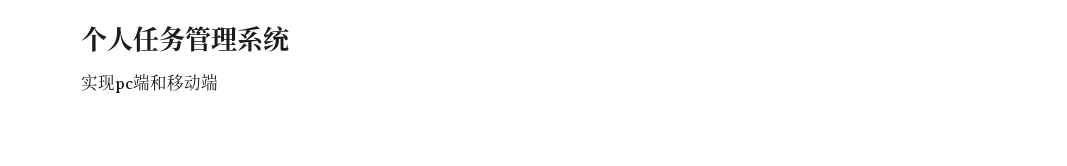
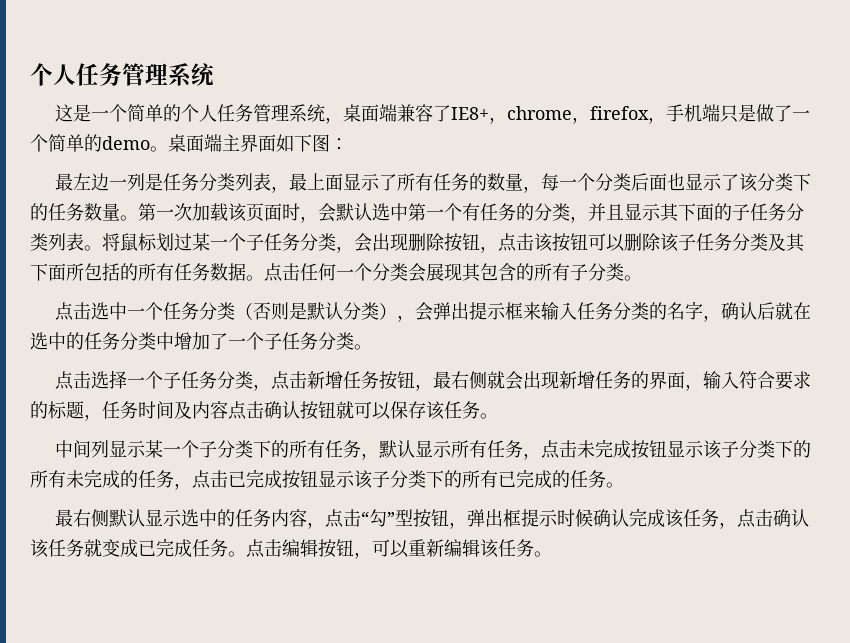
[81,73,218,93] 实现pc端和移动端 -> [55,104,811,124] [30,134,348,152] [55,173,812,193] [30,203,804,223] [30,233,805,253] [30,263,642,282] [55,301,812,322] [30,332,372,350] [55,370,812,391] [30,401,498,421] [55,439,812,460] [30,469,624,490] [55,508,810,529] [30,538,552,559] 这是一个简单的个人任务管理系统，桌面端兼容了IE8+，chrome，firefox，手机端只是做了一个简单的demo。桌面端主界面如下图： // 最左边一列是任务分类列表，最上面显示了所有任务的数量，每一个分类后面也显示了该分类下的任务数量。第一次加载该页面时，会默认选中第一个有任务的分类，并且显示其下面的子任务分类列表。将鼠标划过某一个子任务分类，会出现删除按钮，点击该按钮可以删除该子任务分类及其下面所包括的所有任务数据。点击任何一个分类会展现其包含的所有子分类。 // 点击选中一个任务分类（否则是默认分类），会弹出提示框来输入任务分类的名字，确认后就在选中的任务分类中增加了一个子任务分类。 // 点击选择一个子任务分类，点击新增任务按钮，最右侧就会出现新增任务的界面，输入符合要求的标题，任务时间及内容点击确认按钮就可以保存该任务。 // 中间列显示某一个子分类下的所有任务，默认显示所有任务，点击未完成按钮显示该子分类下的所有未完成的任务，点击已完成按钮显示该子分类下的所有已完成的任务。 // 最右侧默认显示选中的任务内容，点击“勾”型按钮，弹出框提示时候确认完成该任务，点击确认该任务就变成已完成任务。点击编辑按钮，可以重新编辑该任务。

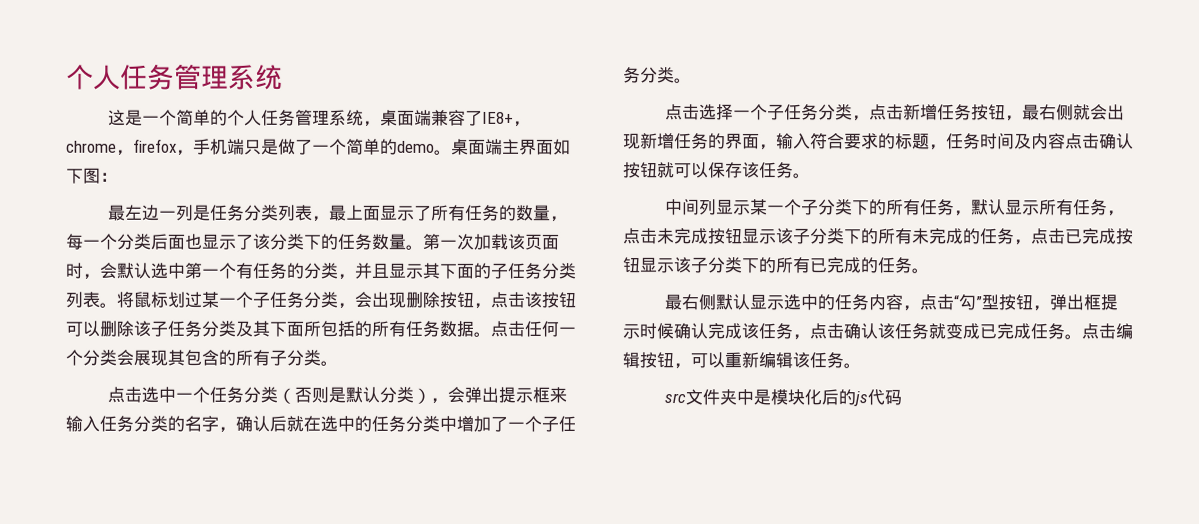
(552, 554) none -> [664,389,903,407] // src文件夹中是模块化后的js代码

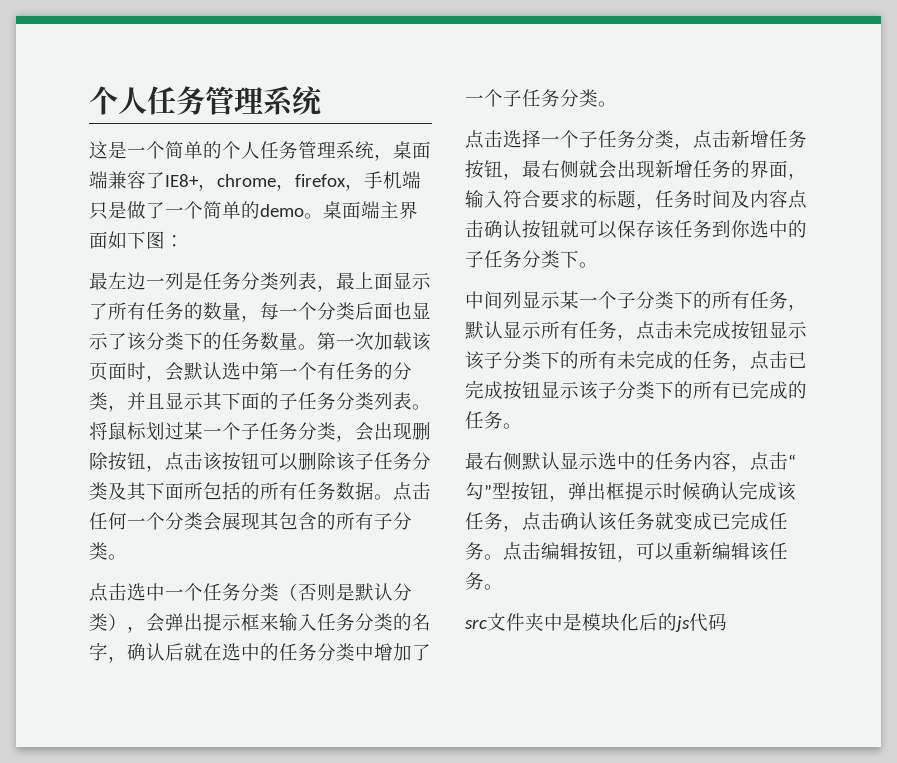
(794, 170) none -> [712,220,807,238] [465,250,579,268] 到你选中的子任务分类下

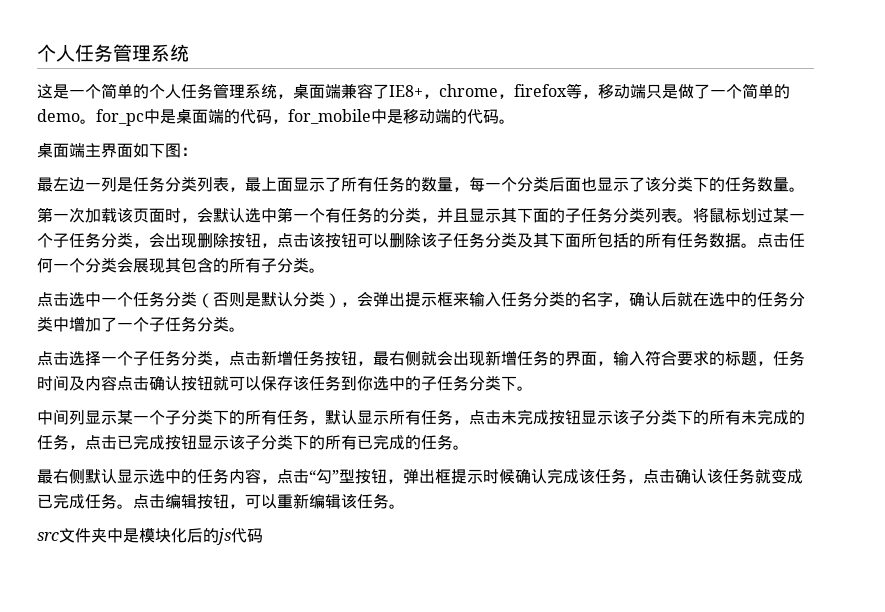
[345,171,402,191] ，手机 -> [566,83,630,99] 等，移动
(323, 216) none -> [96,109,515,126] for_pc中是桌面端的代码，for_mobile中是移动端的代码。 //
(317, 347) none -> (805, 189) //

